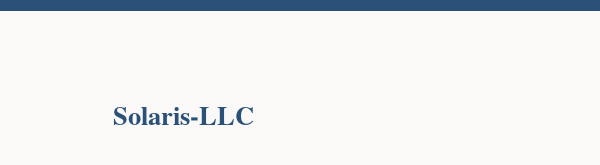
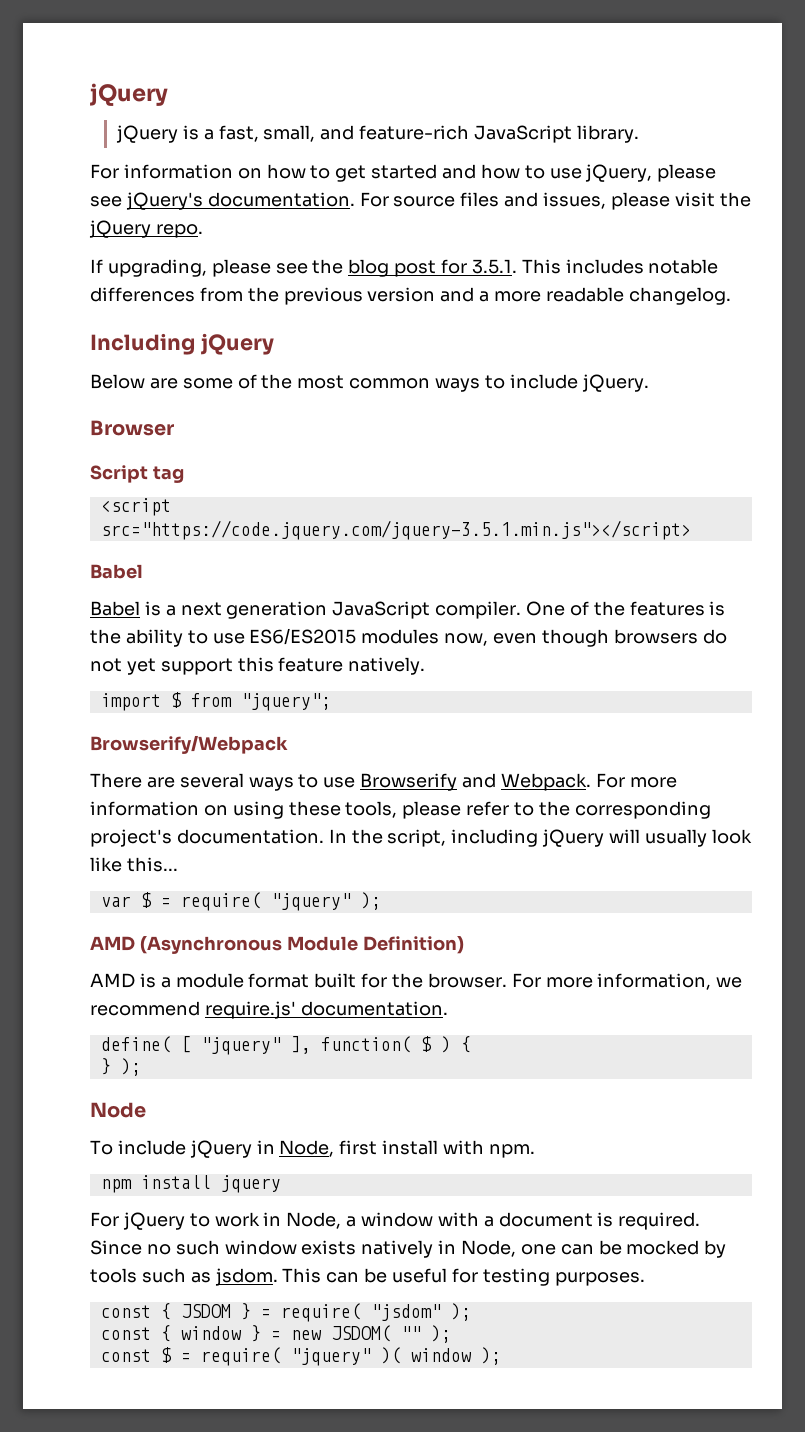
[113,107,254,125] Solaris-LLC -> [90,83,168,106] [115,125,639,143] [90,164,717,182] [90,192,751,210] [89,220,203,238] [90,259,719,277] [90,287,731,305] [90,333,274,355] [90,374,649,392] [90,420,174,436] [90,465,184,483] [100,498,171,516] [100,520,691,540] [90,564,143,579] [90,601,726,619] [90,628,727,647] [90,657,426,675] [100,692,331,711] [90,735,288,754] [90,773,677,791] [90,801,711,819] [90,829,752,847] [90,857,178,872] [100,892,381,911] [90,936,464,954] [90,973,743,990] [90,1001,448,1019] [100,1036,471,1055] [100,1058,141,1076] [90,1102,146,1118] [90,1140,535,1158] [100,1175,281,1193] [90,1212,701,1230] [90,1240,727,1258] [90,1268,645,1286] [100,1303,471,1322] [100,1325,451,1343] [100,1347,501,1366] jQuery // jQuery is a fast, small, and feature-rich JavaScript library. // For information on how to get started and how to use jQuery, please see jQuery's documentation. For source files and issues, please visit the jQuery repo. // If upgrading, please see the blog post for 3.5.1. This includes notable differences from the previous version and a more readable changelog. // Including jQuery // Below are some of the most common ways to include jQuery. // Browser // Script tag // <script src="https://code.jquery.com/jquery-3.5.1.min.js"></script> // Babel // Babel is a next generation JavaScript compiler. One of the features is the ability to use ES6/ES2015 modules now, even though browsers do not yet support this feature natively. // import $ from "jquery"; // Browserify/Webpack // There are several ways to use Browserify and Webpack. For more information on using these tools, please refer to the corresponding project's documentation. In the script, including jQuery will usually look like this... // var $ = require( "jquery" ); // AMD (Asynchronous Module Definition) // AMD is a module format built for the browser. For more information, we recommend require.js' documentation. // define( [ "jquery" ], function( $ ) { // } ); // Node // To include jQuery in Node, first install with npm. // npm install jquery // For jQuery to work in Node, a window with a document is required. Since no such window exists natively in Node, one can be mocked by tools such as jsdom. This can be useful for testing purposes. // const { JSDOM } = require( "jsdom" ); // const { window } = new JSDOM( "" ); // const $ = require( "jquery" )( window );

